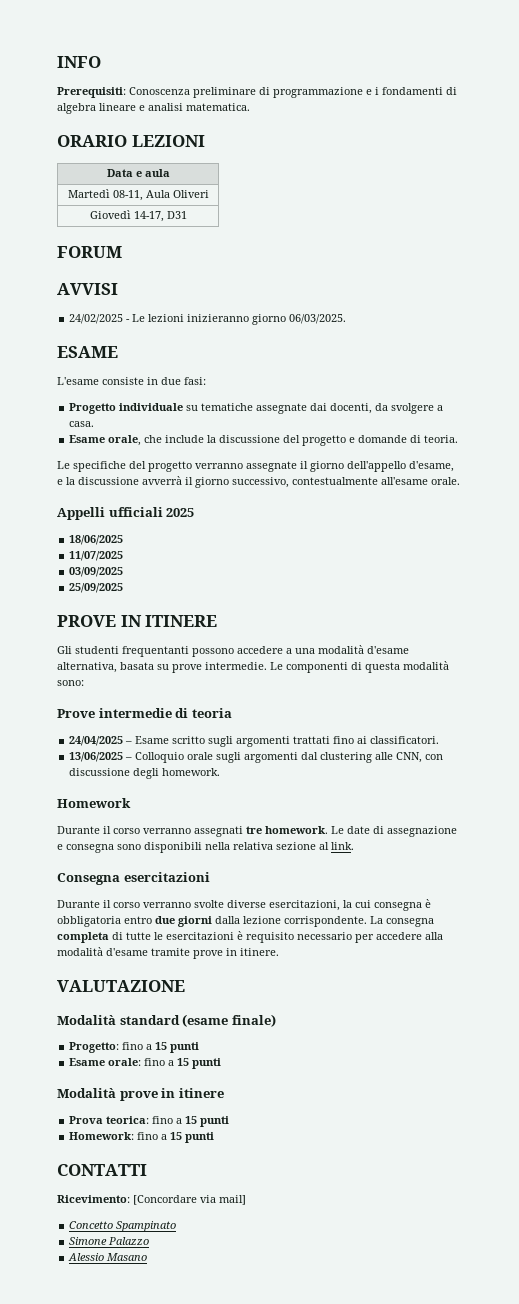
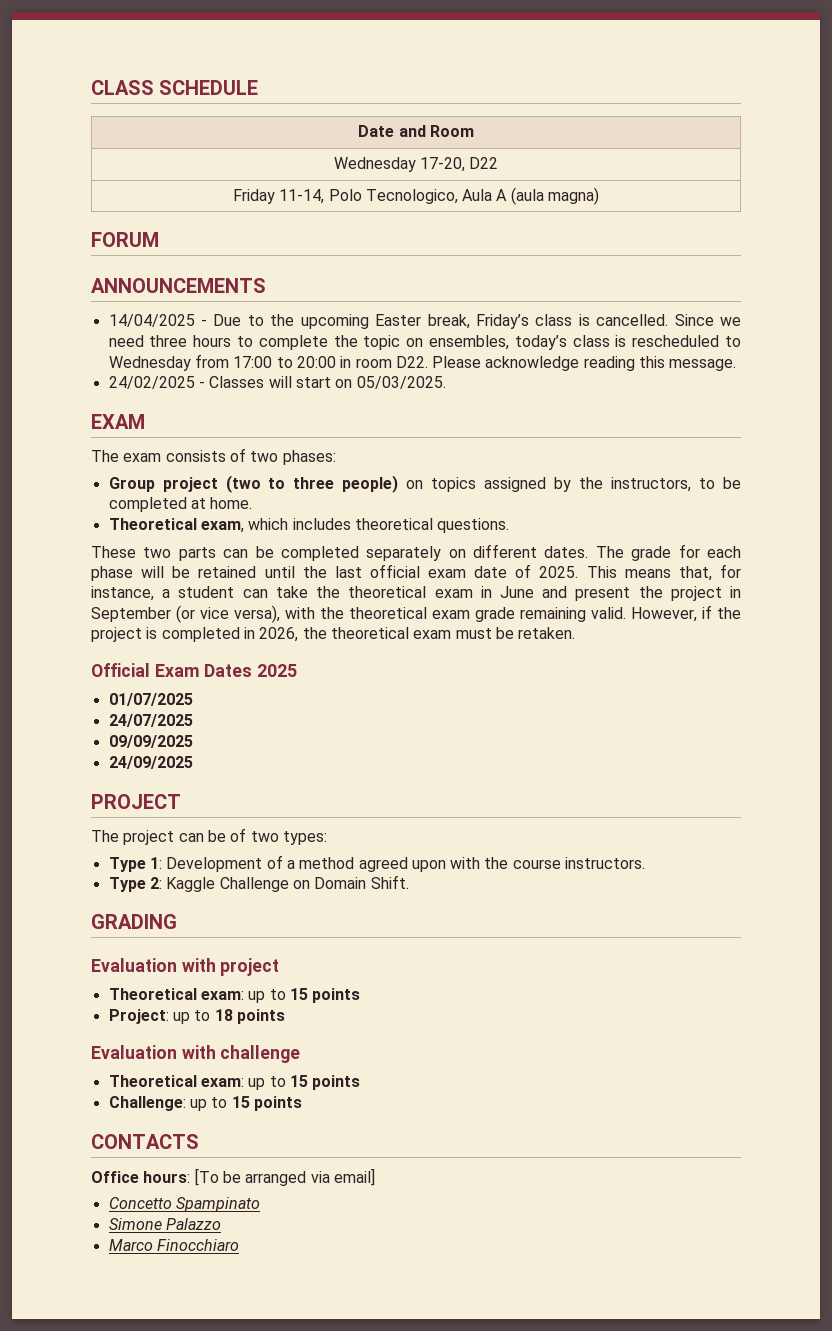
[57,56,101,68] [57,87,457,98] [57,103,250,114] [57,135,205,147] [106,169,170,177] [67,189,209,201] [89,210,187,222] [57,246,122,258] [57,283,118,295] [69,314,347,325] [57,346,118,358] [57,377,206,385] [69,403,444,414] [69,421,95,427] [69,435,459,446] [57,461,454,472] [57,476,460,488] [57,507,195,520] [69,535,124,545] [69,551,124,561] [69,567,124,577] [69,583,124,593] [57,615,218,627] [57,645,409,657] [57,661,449,673] [57,680,84,686] [57,708,232,718] [69,736,440,747] [69,752,444,763] [69,768,221,779] [57,798,131,808] [57,826,457,837] [57,842,354,853] [57,872,210,885] [57,899,431,911] [57,916,434,927] [57,931,443,943] [57,947,279,959] [57,980,185,992] [57,1014,276,1027] [69,1042,200,1053] [69,1058,222,1069] [57,1088,224,1101] [69,1116,230,1127] [69,1132,215,1143] [57,1164,147,1176] [57,1195,246,1205] INFO // Prerequisiti: Conoscenza preliminare di programmazione e i fondamenti di algebra lineare e analisi matematica. // ORARIO LEZIONI // Data e aula // Martedì 08-11, Aula Oliveri // Giovedì 14-17, D31 // FORUM // AVVISI // 24/02/2025 - Le lezioni inizieranno giorno 06/03/2025. // ESAME // L'esame consiste in due fasi: // Progetto individuale su tematiche assegnate dai docenti, da svolgere a casa. // Esame orale, che include la discussione del progetto e domande di teoria. // Le specifiche del progetto verranno assegnate il giorno dell'appello d'esame, e la discussione avverrà il giorno successivo, contestualmente all'esame orale. // Appelli ufficiali 2025 // 18/06/2025 // 11/07/2025 // 03/09/2025 // 25/09/2025 // PROVE IN ITINERE // Gli studenti frequentanti possono accedere a una modalità d'esame alternativa, basata su prove intermedie. Le componenti di questa modalità sono: // Prove intermedie di teoria // 24/04/2025 – Esame scritto sugli argomenti trattati fino ai classificatori. // 13/06/2025 – Colloquio orale sugli argomenti dal clustering alle CNN, con discussione degli homework. // Homework // Durante il corso verranno assegnati tre homework. Le date di assegnazione e consegna sono disponibili nella relativa sezione al link. // Consegna esercitazioni // Durante il corso verranno svolte diverse esercitazioni, la cui consegna è obbligatoria entro due giorni dalla lezione corrispondente. La consegna completa di tutte le esercitazioni è requisito necessario per accedere alla modalità d'esame tramite prove in itinere. // VALUTAZIONE // Modalità standard (esame finale) // Progetto: fino a 15 punti // Esame orale: fino a 15 punti // Modalità prove in itinere // Prova teorica: fino a 15 punti // Homework: fino a 15 punti // CONTATTI // Ricevimento: [Concordare via mail] -> [91,80,259,95] [358,125,474,137] [333,157,499,172] [232,187,600,205] [91,232,159,247] [91,278,266,293] [108,314,741,329] [108,335,741,350] [108,354,737,371] [108,376,446,389] [91,414,145,429] [91,448,336,465] [108,475,741,493] [108,497,253,512] [108,518,510,533] [91,544,741,561] [91,564,741,581] [91,586,741,601] [91,605,741,623] [91,627,576,642] [91,663,298,677] [108,693,193,706] [108,714,193,727] [108,735,193,748] [108,756,193,769] [91,794,181,809] [91,828,327,845] [108,855,646,872] [108,875,409,892] [91,914,177,929] [91,958,280,976] [108,988,361,1003] [108,1009,285,1024] [91,1045,301,1063] [108,1075,361,1090] [108,1096,302,1111] [91,1134,199,1149] [91,1168,375,1186] CLASS SCHEDULE // Date and Room // Wednesday 17-20, D22 // Friday 11-14, Polo Tecnologico, Aula A (aula magna) // FORUM // ANNOUNCEMENTS // 14/04/2025 - Due to the upcoming Easter break, Friday’s class is cancelled. Since we need three hours to complete the topic on ensembles, today’s class is rescheduled to Wednesday from 17:00 to 20:00 in room D22. Please acknowledge reading this message. // 24/02/2025 - Classes will start on 05/03/2025. // EXAM // The exam consists of two phases: // Group project (two to three people) on topics assigned by the instructors, to be completed at home. // Theoretical exam, which includes theoretical questions. // These two parts can be completed separately on different dates. The grade for each phase will be retained until the last official exam date of 2025. This means that, for instance, a student can take the theoretical exam in June and present the project in September (or vice versa), with the theoretical exam grade remaining valid. However, if the project is completed in 2026, the theoretical exam must be retaken. // Official Exam Dates 2025 // 01/07/2025 // 24/07/2025 // 09/09/2025 // 24/09/2025 // PROJECT // The project can be of two types: // Type 1: Development of a method agreed upon with the course instructors. // Type 2: Kaggle Challenge on Domain Shift. // GRADING // Evaluation with project // Theoretical exam: up to 15 points // Project: up to 18 points // Evaluation with challenge // Theoretical exam: up to 15 points // Challenge: up to 15 points // CONTACTS // Office hours: [To be arranged via email]
[68,1253,148,1261] Alessio Masano -> [108,1239,239,1251] Marco Finocchiaro

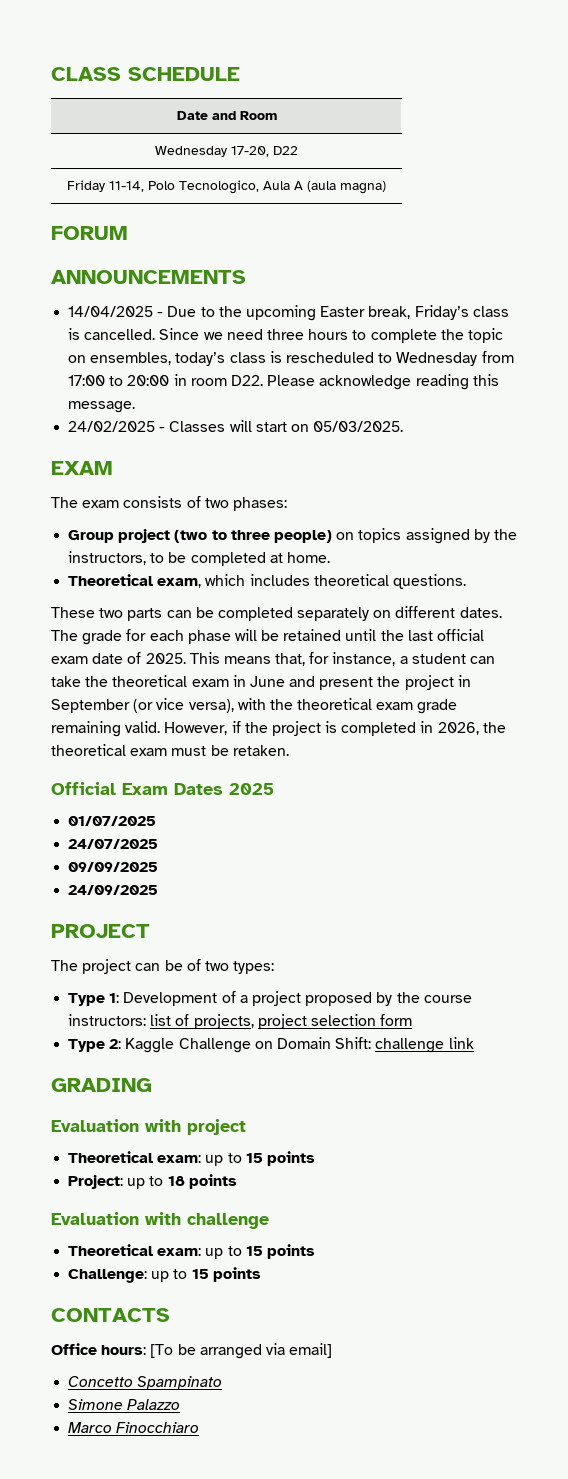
[299,857,646,872] method agreed upon with the course instructors. -> [251,991,472,1006] [68,1014,413,1029] project proposed by the course instructors: list of projects, project selection form
[370,875,409,889] Shift. -> [335,1037,474,1053] Shift: challenge link

